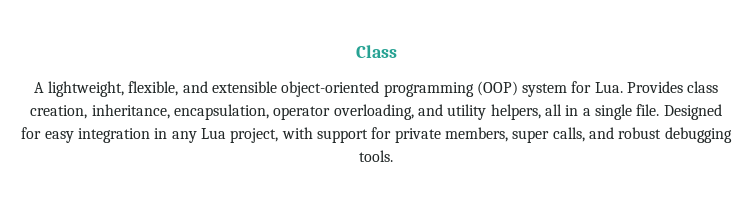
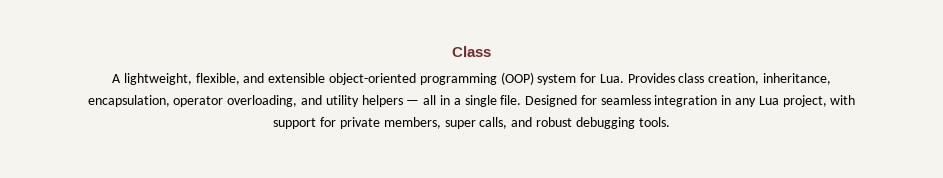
[490,104,541,120] helpers, -> [361,95,420,107] helpers —
[44,131,74,143] easy -> [600,95,651,105] seamless

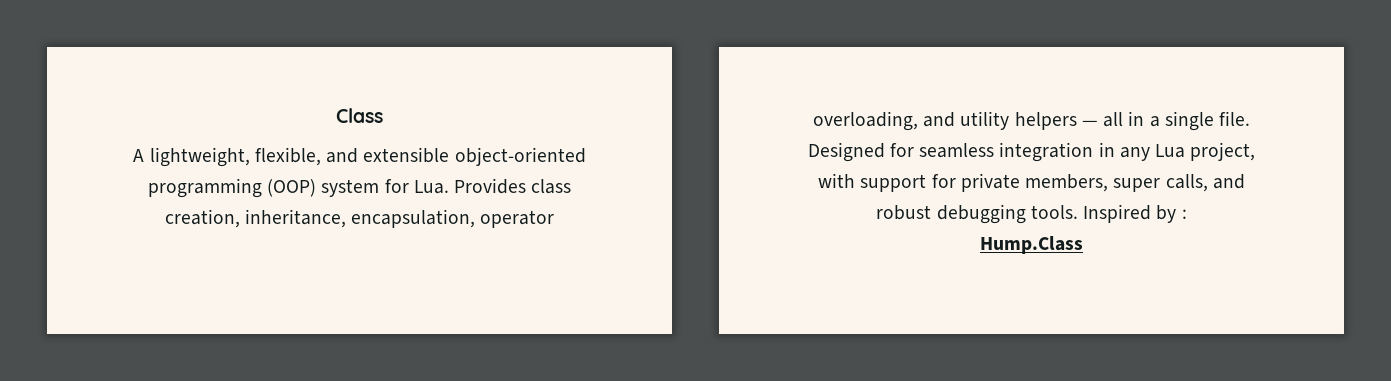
(670, 122) none -> [1083,204,1187,223] [980,236,1083,254] Inspired by : // Hump.Class

